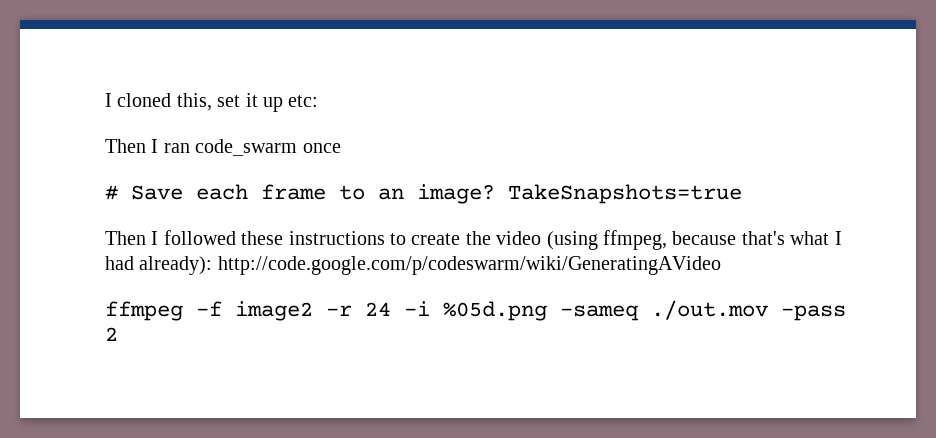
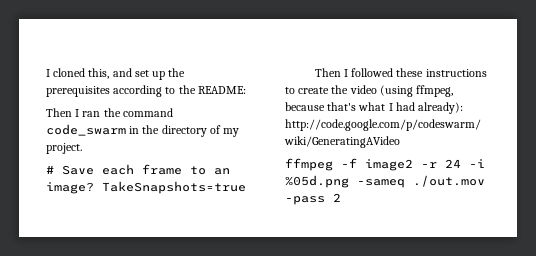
[217,93,319,112] [105,139,341,156] set it up etc: // Then I ran code_swarm once -> [112,68,186,80] [46,85,246,97] [46,108,173,117] [46,124,240,137] [46,143,82,154] and set up the prerequisites according to the README: // Then I ran the command code_swarm in the directory of my project.

